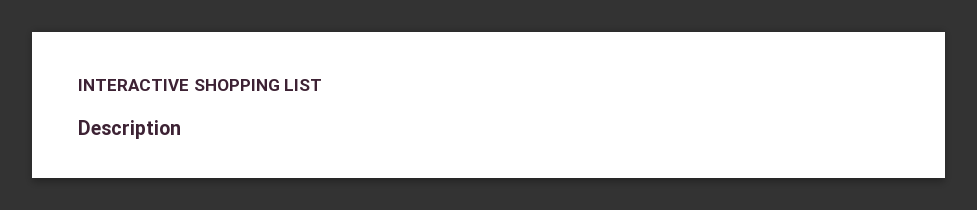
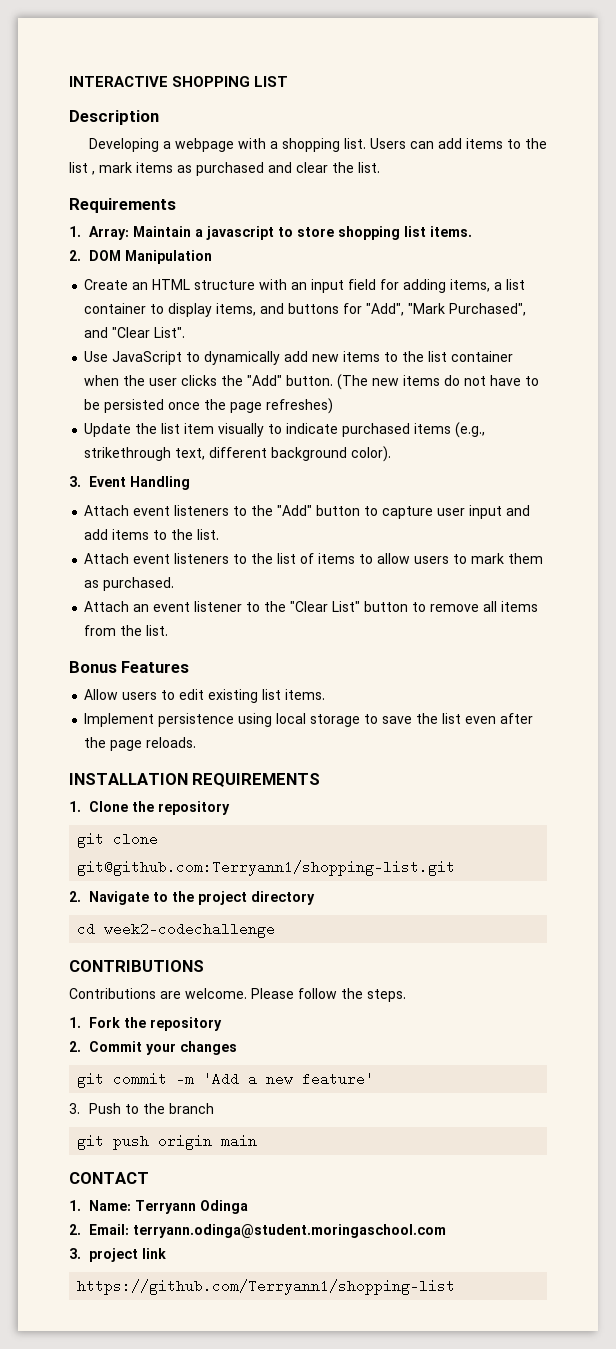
(181, 129) none -> [88,138,547,152] [69,162,380,176] [69,198,176,213] [69,226,472,240] [69,250,212,264] [84,279,526,293] [84,303,527,317] [84,327,186,338] [84,351,514,365] [84,374,540,390] [84,398,334,414] [84,422,486,438] [84,446,392,462] [69,476,190,490] [84,505,531,519] [84,529,220,540] [84,553,544,564] [84,577,175,591] [84,601,539,612] [84,625,169,636] [69,661,190,673] [84,689,326,703] [84,713,534,727] [84,737,197,751] [69,773,321,787] [69,801,230,815] [77,832,159,848] [77,860,456,876] [69,891,315,905] [77,922,276,938] [69,960,204,972] [69,988,406,1002] [69,1017,222,1031] [69,1041,237,1055] [77,1072,375,1088] [69,1103,214,1114] [77,1134,258,1150] [69,1172,149,1184] [69,1200,248,1214] [69,1224,446,1238] [69,1248,166,1262] [77,1279,456,1295] // Developing a webpage with a shopping list. Users can add items to the list , mark items as purchased and clear the list. // Requirements // 1. Array: Maintain a javascript to store shopping list items. // 2. DOM Manipulation // Create an HTML structure with an input field for adding items, a list container to display items, and buttons for "Add", "Mark Purchased", and "Clear List". // Use JavaScript to dynamically add new items to the list container when the user clicks the "Add" button. (The new items do not have to be persisted once the page refreshes) // Update the list item visually to indicate purchased items (e.g., strikethrough text, different background color). // 3. Event Handling // Attach event listeners to the "Add" button to capture user input and add items to the list. // Attach event listeners to the list of items to allow users to mark them as purchased. // Attach an event listener to the "Clear List" button to remove all items from the list. // Bonus Features // Allow users to edit existing list items. // Implement persistence using local storage to save the list even after the page reloads. // INSTALLATION REQUIREMENTS // 1. Clone the repository // git clone git@github.com:Terryann1/shopping-list.git // 2. Navigate to the project directory // cd week2-codechallenge // CONTRIBUTIONS // Contributions are welcome. Please follow the steps. // 1. Fork the repository // 2. Commit your changes // git commit -m 'Add a new feature' // 3. Push to the branch // git push origin main // CONTACT // 1. Name: Terryann Odinga // 2. Email: terryann.odinga@student.moringaschool.com // 3. project link // https://github.com/Terryann1/shopping-list

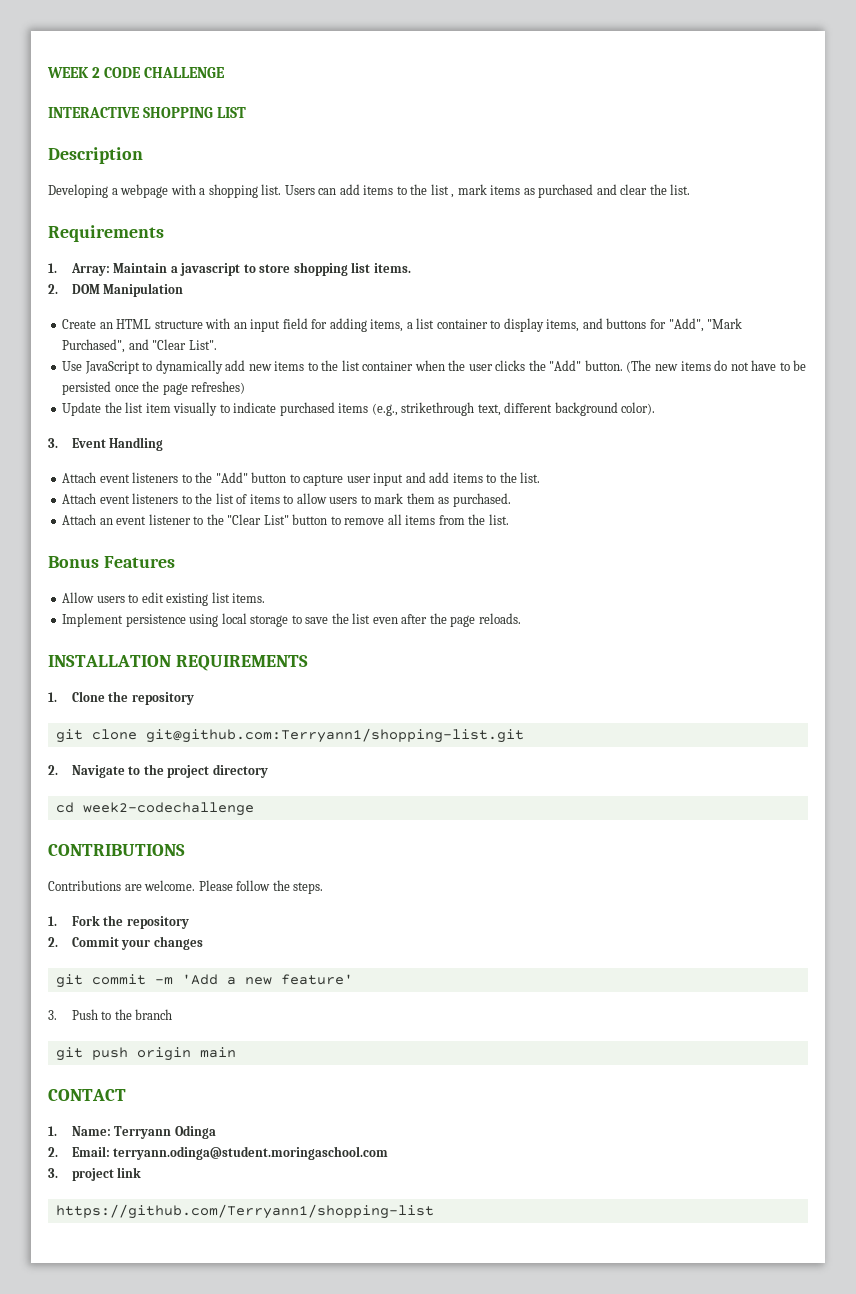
(69, 81) none -> [47,67,226,78] WEEK 2 CODE CHALLENGE //

